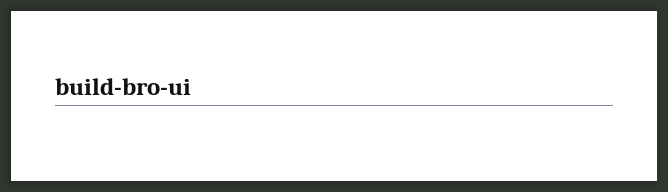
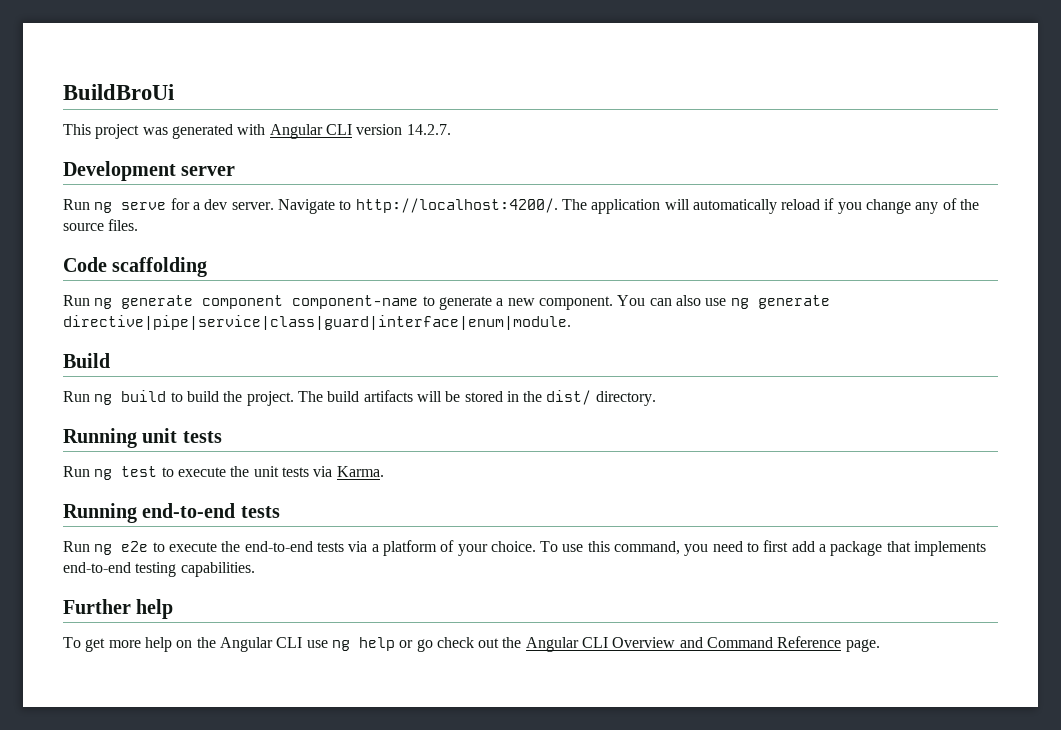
[55,78,191,95] build-bro-ui -> [63,84,174,100] [63,124,451,139] [63,161,236,181] [63,198,980,214] [63,219,139,231] [63,257,208,277] [63,295,830,310] [63,315,571,330] [63,353,110,368] [63,390,656,406] [63,428,222,448] [63,466,384,480] [63,503,280,523] [63,540,987,556] [63,562,255,577] [63,599,174,619] [63,636,880,652] BuildBroUi // This project was generated with Angular CLI version 14.2.7. // Development server // Run ng serve for a dev server. Navigate to http://localhost:4200/. The application will automatically reload if you change any of the source files. // Code scaffolding // Run ng generate component component-name to generate a new component. You can also use ng generate directive|pipe|service|class|guard|interface|enum|module. // Build // Run ng build to build the project. The build artifacts will be stored in the dist/ directory. // Running unit tests // Run ng test to execute the unit tests via Karma. // Running end-to-end tests // Run ng e2e to execute the end-to-end tests via a platform of your choice. To use this command, you need to first add a package that implements end-to-end testing capabilities. // Further help // To get more help on the Angular CLI use ng help or go check out the Angular CLI Overview and Command Reference page.

